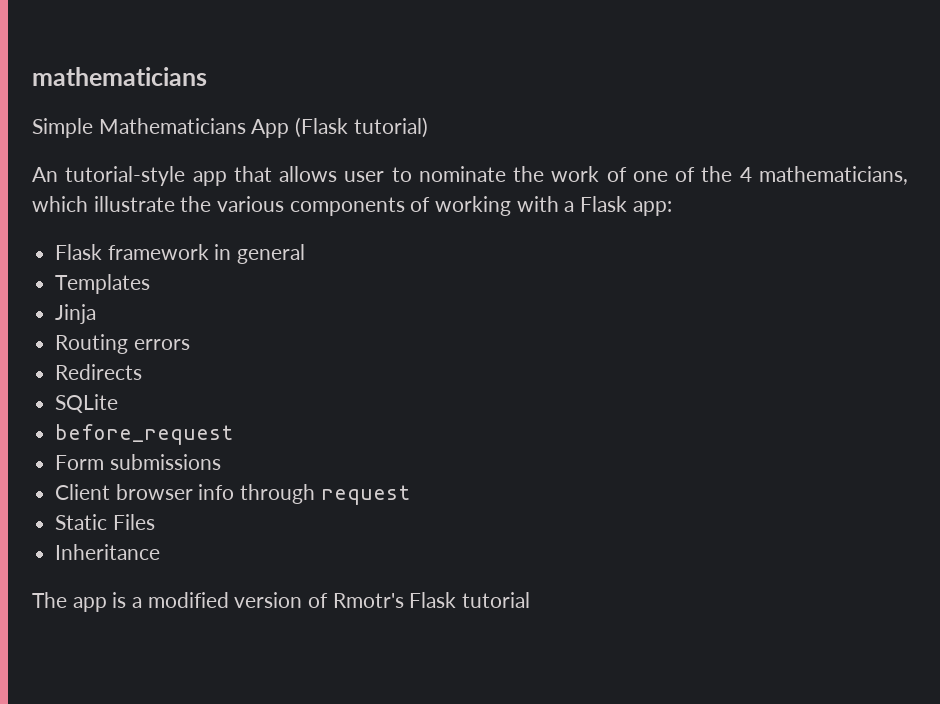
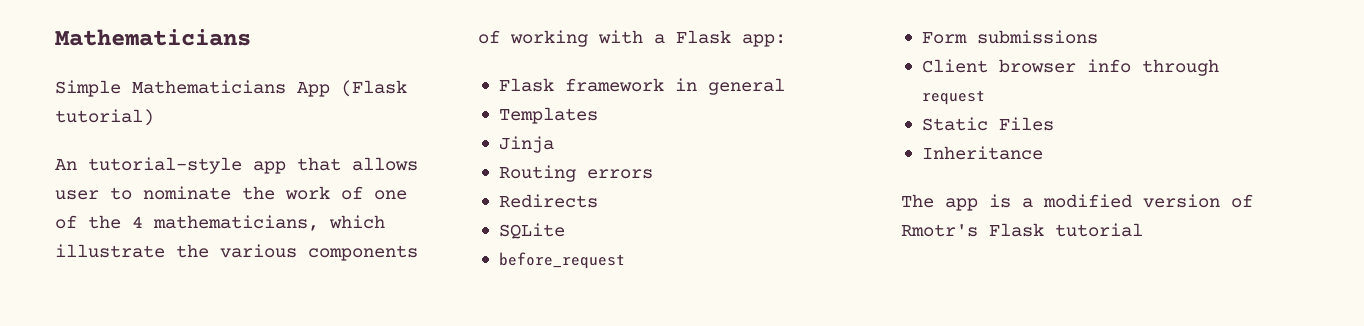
[32,67,207,86] mathematicians -> [55,29,251,46] Mathematicians

